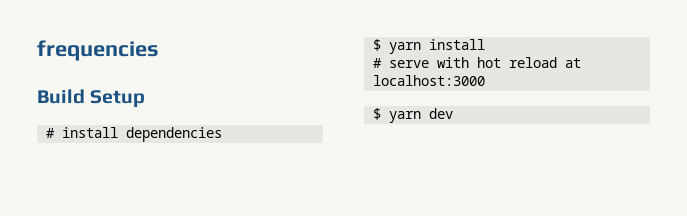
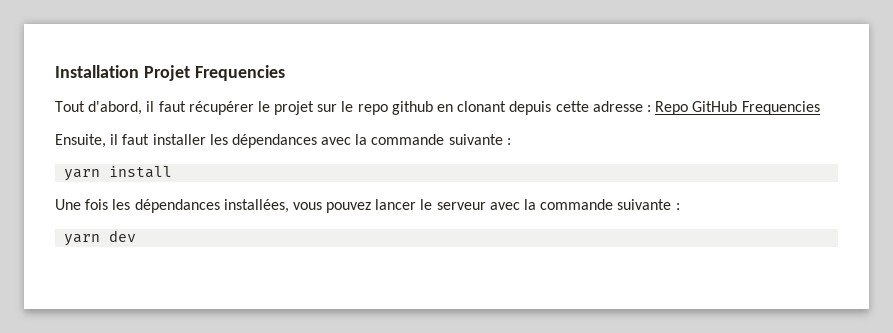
[37,40,159,61] [37,89,146,108] [46,127,223,142] [373,39,486,54] [373,57,582,68] [373,75,486,86] [373,108,382,120] frequencies // Build Setup // # install dependencies // $ yarn install // # serve with hot reload at localhost:3000 // $ -> [55,65,285,81] [55,101,820,115] [55,134,511,148] [64,166,173,181] [55,199,680,213] Installation Projet Frequencies // Tout d'abord, il faut récupérer le projet sur le repo github en clonant depuis cette adresse : Repo GitHub Frequencies // Ensuite, il faut installer les dépendances avec la commande suivante : // yarn install // Une fois les dépendances installées, vous pouvez lancer le serveur avec la commande suivante : //

